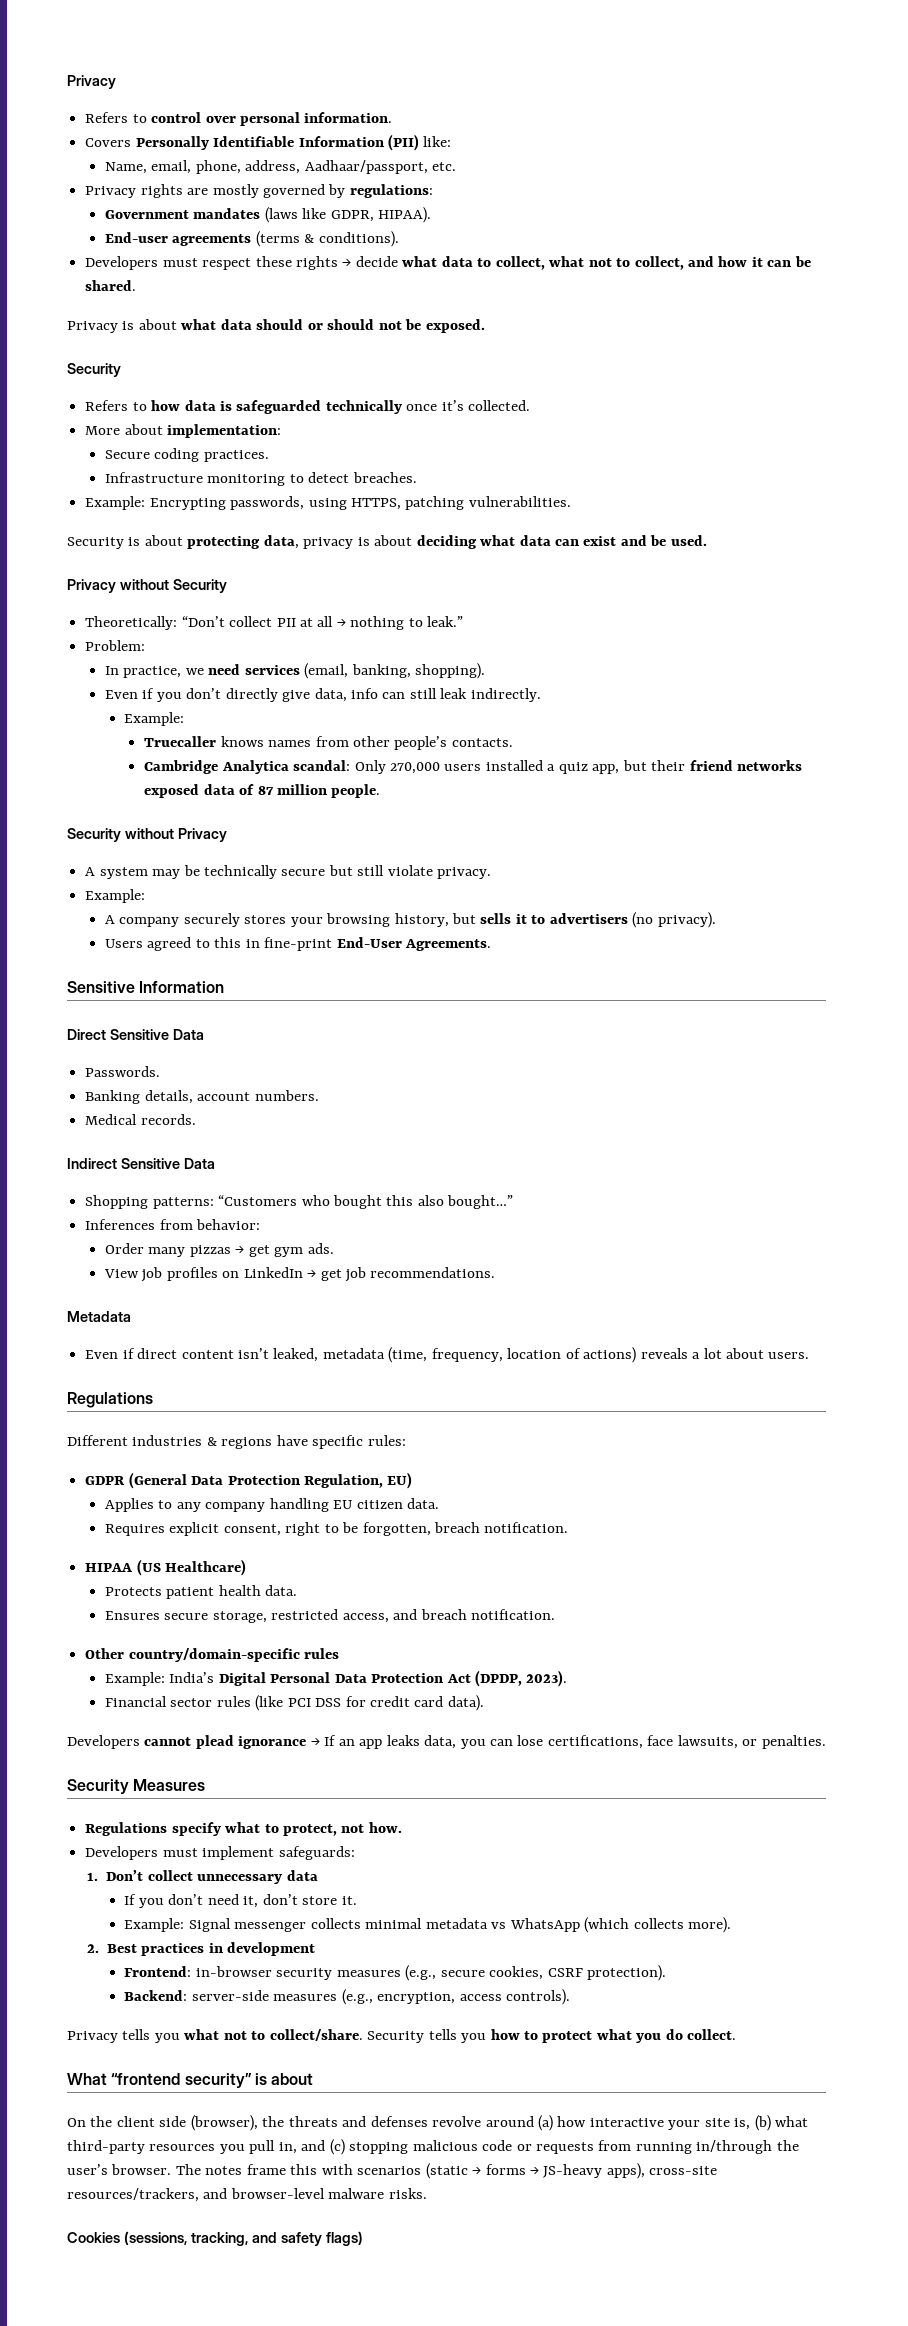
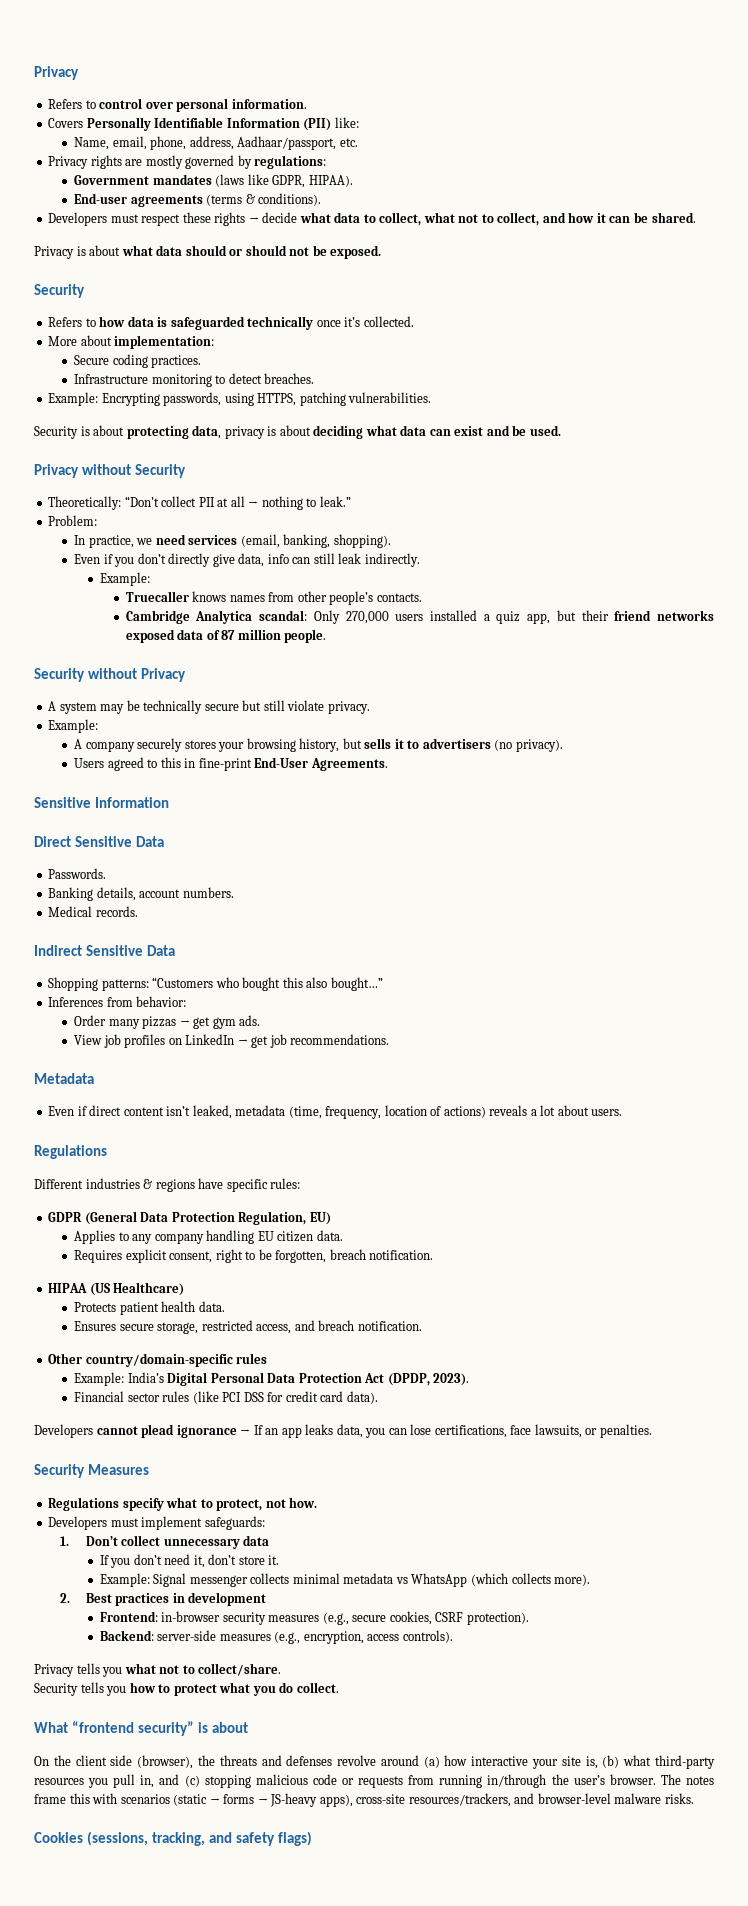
(363, 2035) none -> (282, 1669) //

